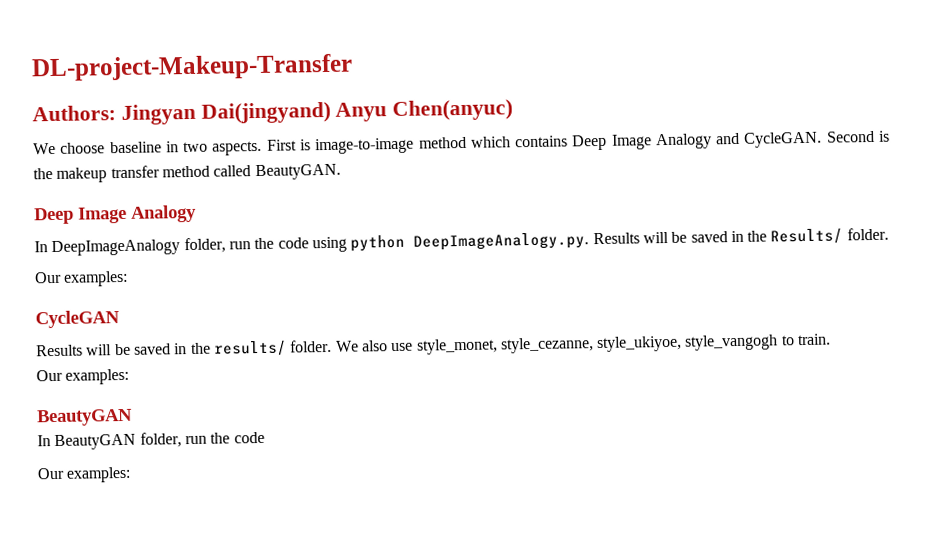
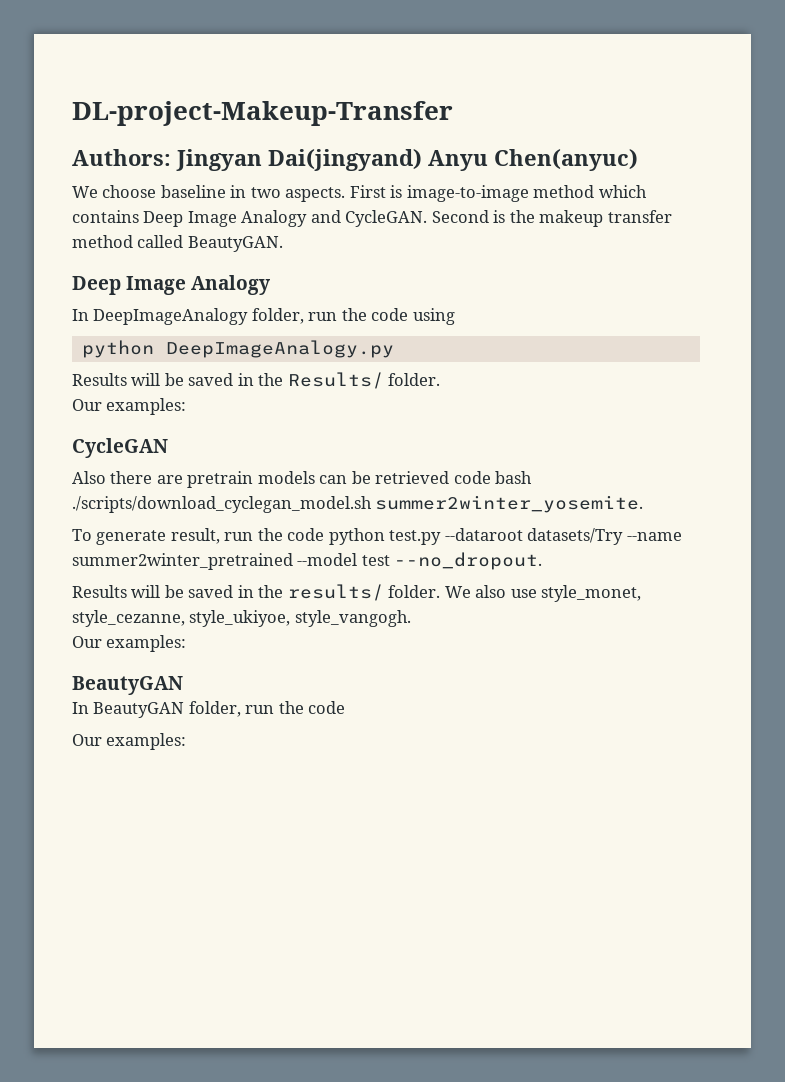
[350,232,590,252] python DeepImageAnalogy.py. -> [81,340,394,358] // python DeepImageAnalogy.py //
(120, 319) none -> [72,471,533,488] [72,495,644,513] [72,528,682,545] [72,552,543,570] // Also there are pretrain models can be retrieved code bash ./scripts/download_cyclegan_model.sh summer2winter_yosemite. // To generate result, run the code python test.py --dataroot datasets/Try --name summer2winter_pretrained --model test --no_dropout.
[684,333,832,351] style_vangogh to train. -> [294,610,411,627] style_vangogh.

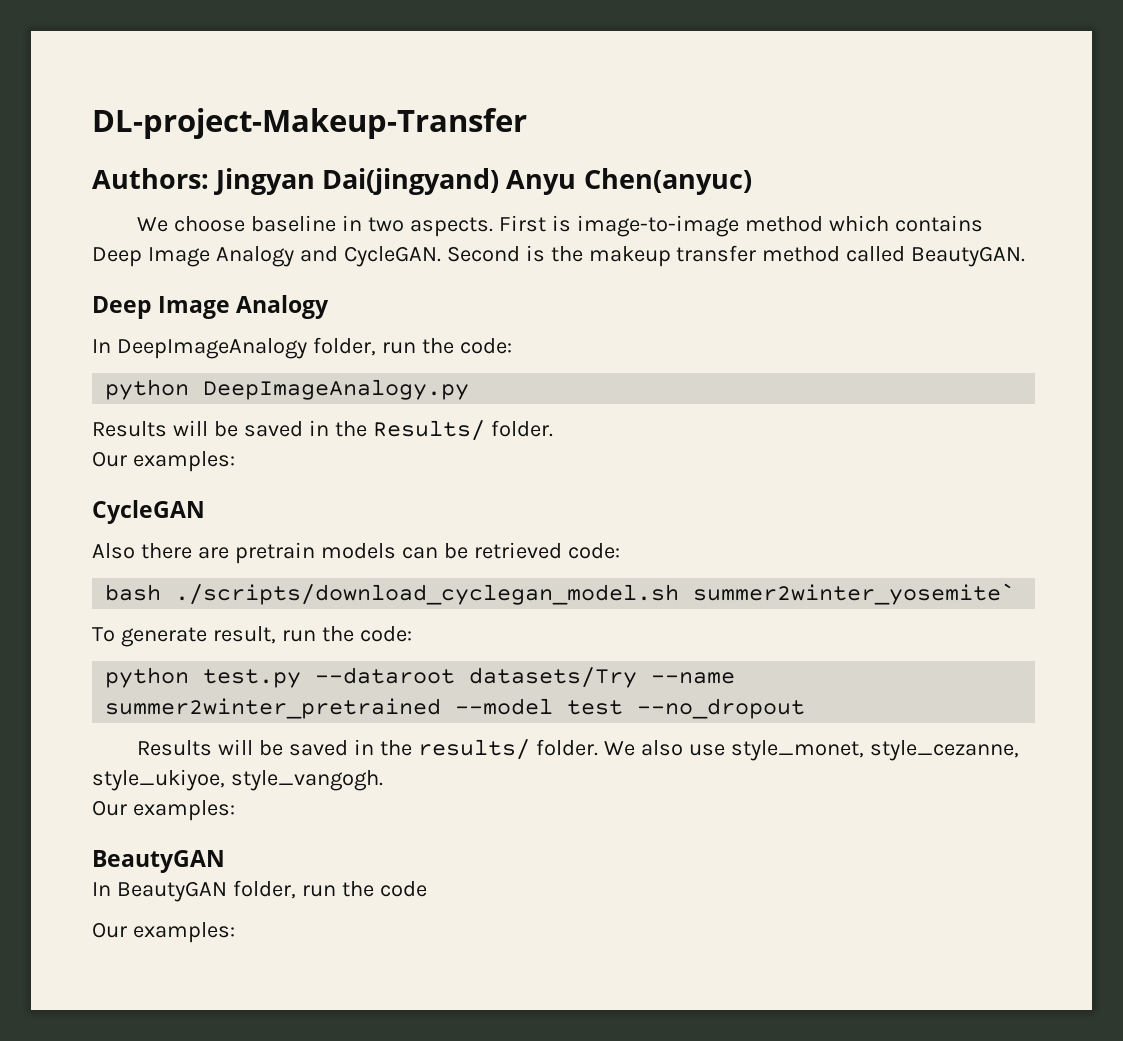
[371,308,455,325] code using -> [459,338,512,354] code:
[453,471,491,484] code -> [567,543,620,559] code: //
[375,495,644,513] summer2winter_yosemite. -> [693,583,1016,605] summer2winter_yosemite`
[287,528,325,541] code -> [359,626,412,642] code: //
[394,552,543,570] --no_dropout. -> [637,698,806,719] --no_dropout

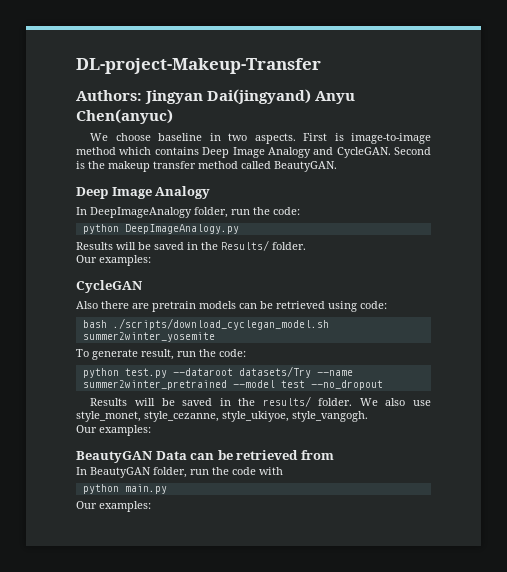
(562, 550) none -> [328,301,357,312] using
[693,583,1016,605] summer2winter_yosemite` -> [82,332,215,342] summer2winter_yosemite
(225, 861) none -> [155,450,334,460] Data can be retrieved from
(427, 889) none -> [259,467,283,475] [82,484,167,494] with // python main.py

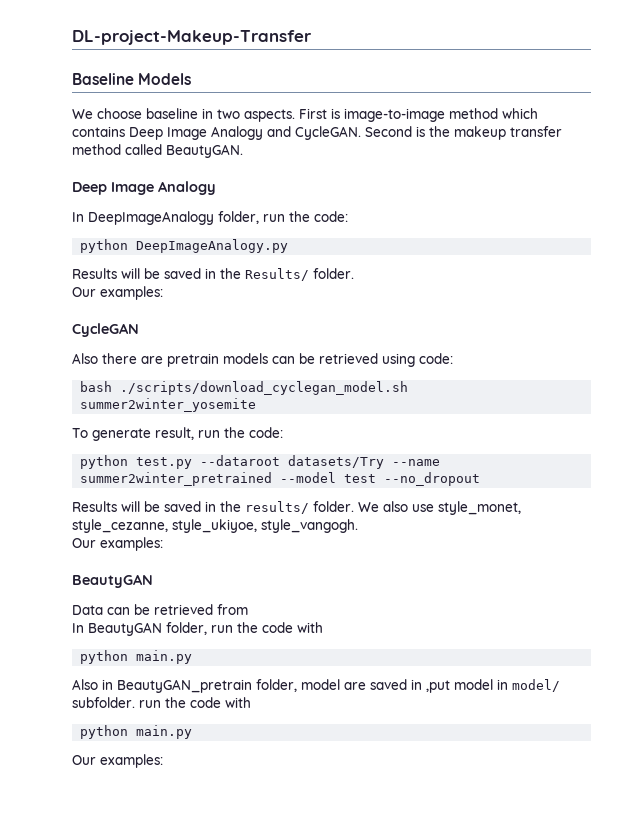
[76,89,356,104] [76,109,173,124] Authors: Jingyan Dai(jingyand) Anyu Chen(anyuc) -> [72,73,192,85] Baseline Models
(153, 457) none -> (153, 581) //
(167, 489) none -> [72,679,560,693] [72,697,251,708] [80,725,193,739] // Also in BeautyGAN_pretrain folder, model are saved in ,put model in model/ subfolder. run the code with // python main.py

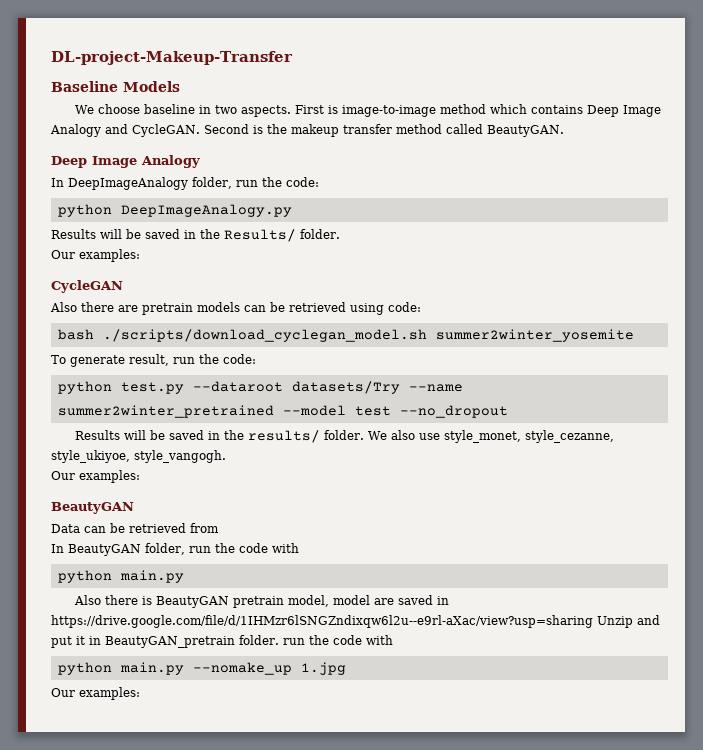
[102,679,560,693] [72,697,251,708] [80,725,193,739] in BeautyGAN_pretrain folder, model are saved in ,put model in model/ subfolder. run the code with // python main.py -> [104,595,449,608] [51,615,660,628] [51,635,393,648] [57,662,346,675] there is BeautyGAN pretrain model, model are saved in https://drive.google.com/file/d/1IHMzr6lSNGZndixqw6l2u--e9rl-aXac/view?usp=sharing Unzip and put it in BeautyGAN_pretrain folder. run the code with // python main.py --nomake_up 1.jpg

